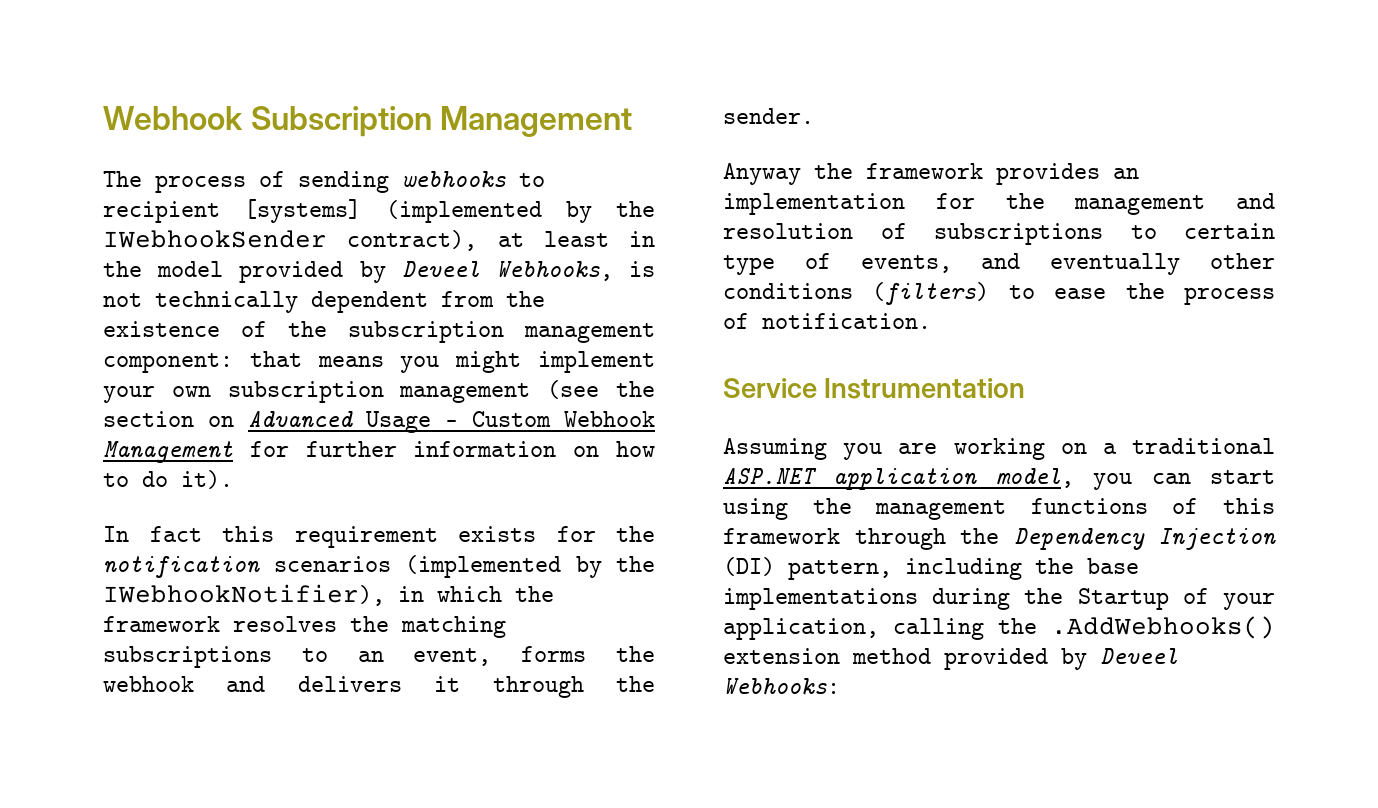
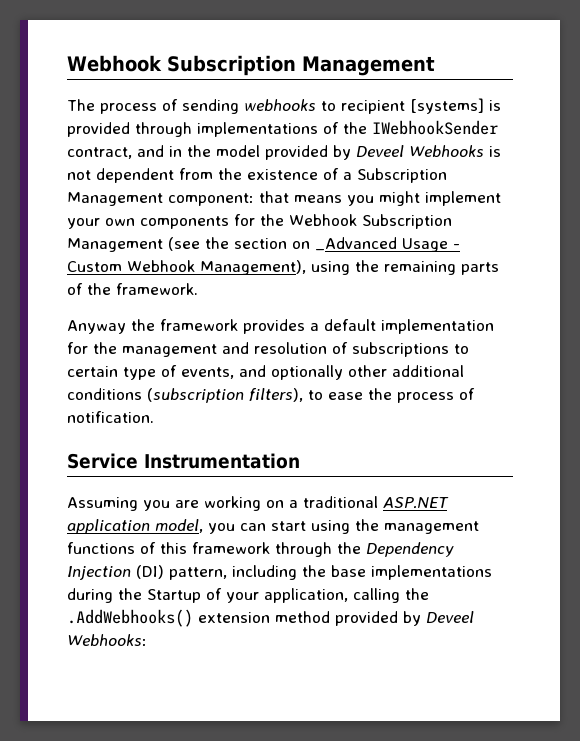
[385,200,655,223] [103,230,609,251] (implemented by the IWebhookSender contract), at least -> [489,100,501,111] [67,120,498,137] [67,145,164,159] is provided through implementations of the IWebhookSender contract, and
[495,261,613,281] Webhooks, -> [409,145,484,157] Webhooks
[155,291,298,313] technically -> (91, 175) none
[288,321,655,343] the subscription management -> [343,168,447,183] [67,192,163,206] a Subscription Management
[227,381,531,403] subscription management -> [140,214,452,229] [67,238,163,252] components for the Webhook Subscription Management
[248,411,353,428] Advanced -> [315,237,397,251] _Advanced
[103,441,655,463] [103,470,233,489] [103,526,655,548] [103,555,655,578] [103,584,554,606] [103,616,506,638] [103,646,655,668] [103,676,655,698] [723,108,814,124] Management for further information on how to do it). // In fact this requirement exists for the notification scenarios (implemented by the IWebhookNotifier), in which the framework resolves the matching subscriptions to an event, forms the webhook and delivers it through the sender. -> [200,260,499,275] [67,283,198,295] Management), using the remaining parts of the framework.
[1113,168,1139,179] an -> [310,319,376,331] a default
[1050,253,1275,275] [723,282,990,305] eventually other conditions (filters) -> [271,365,464,380] [67,388,303,403] optionally other additional conditions (subscription filters),

